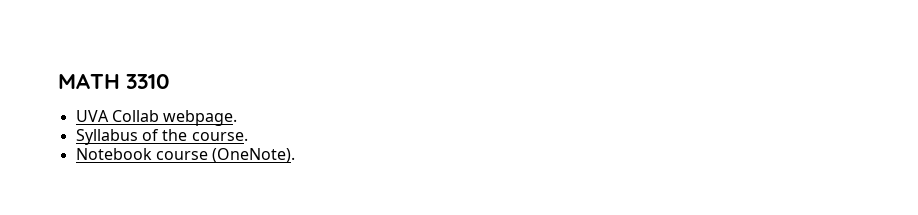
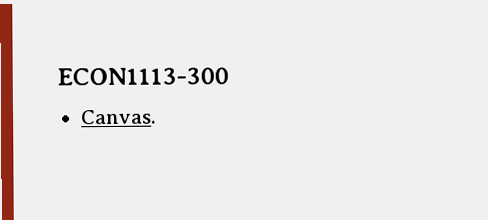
[58,73,170,89] [75,110,238,126] [75,129,248,145] [75,148,296,163] MATH 3310 // UVA Collab webpage. // Syllabus of the course. // Notebook course (OneNote). -> [57,67,229,86] [79,109,156,125] ECON1113-300 // Canvas.

